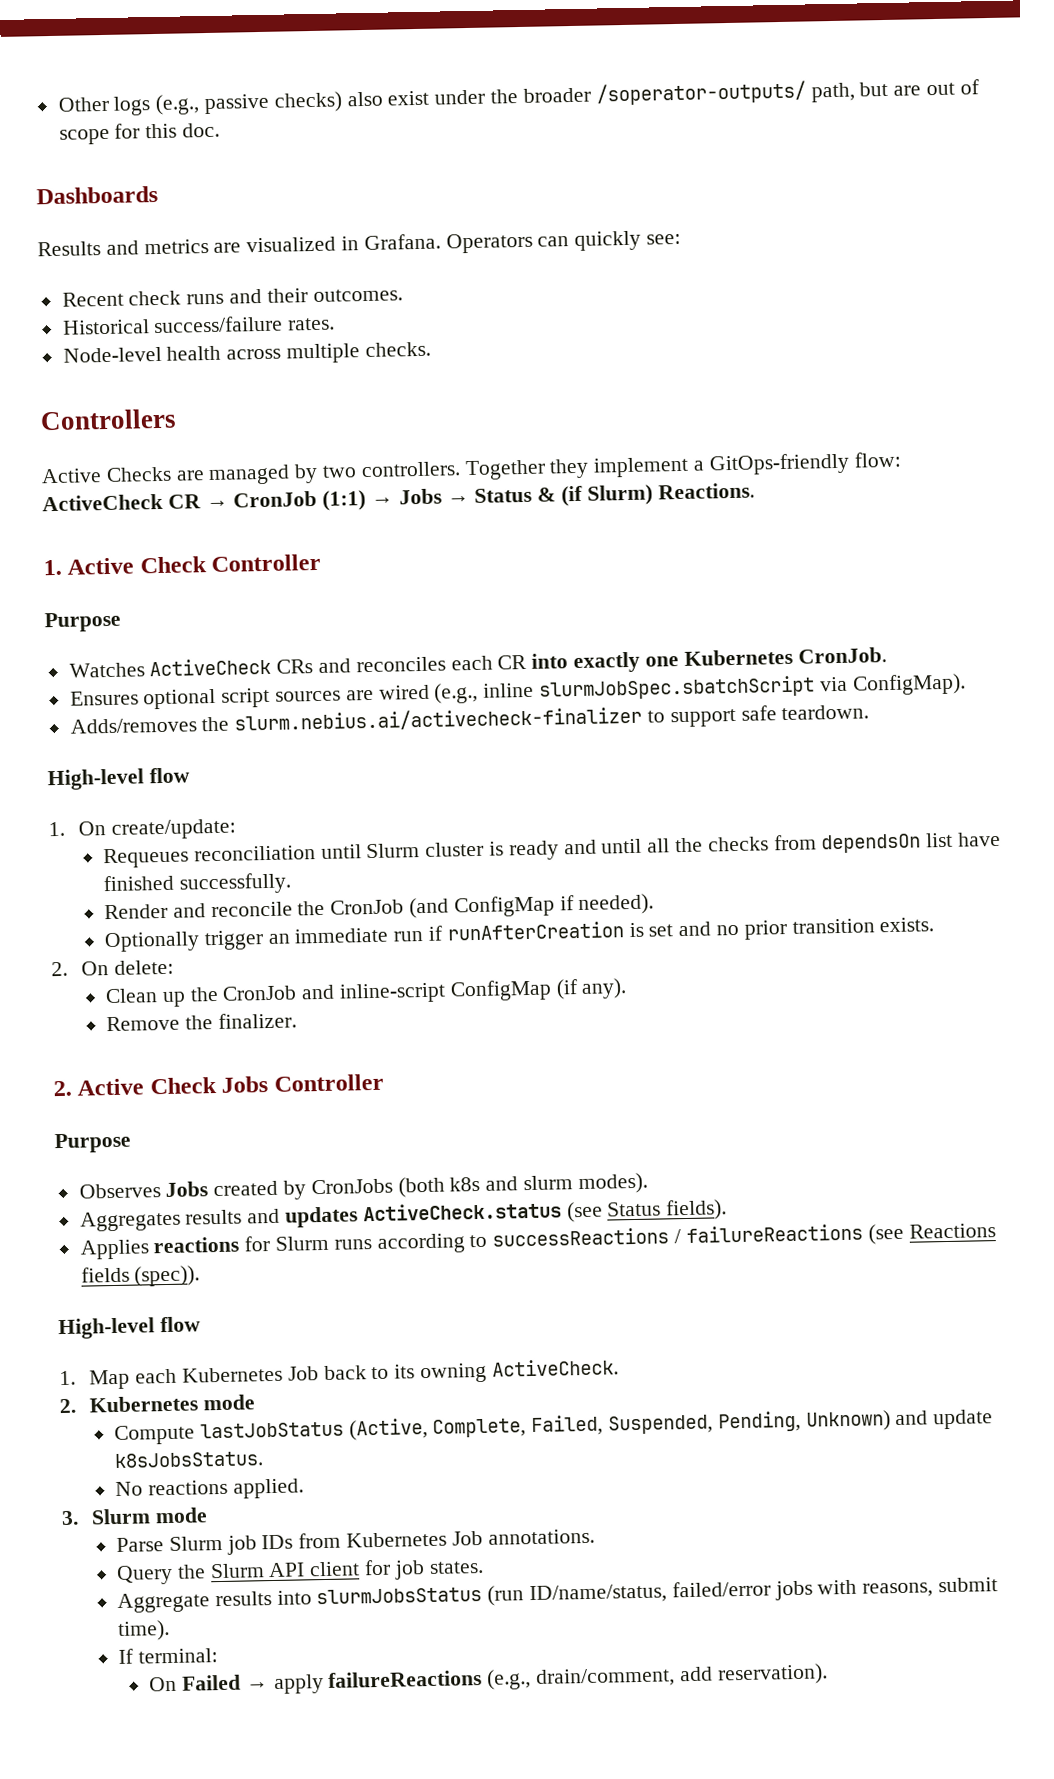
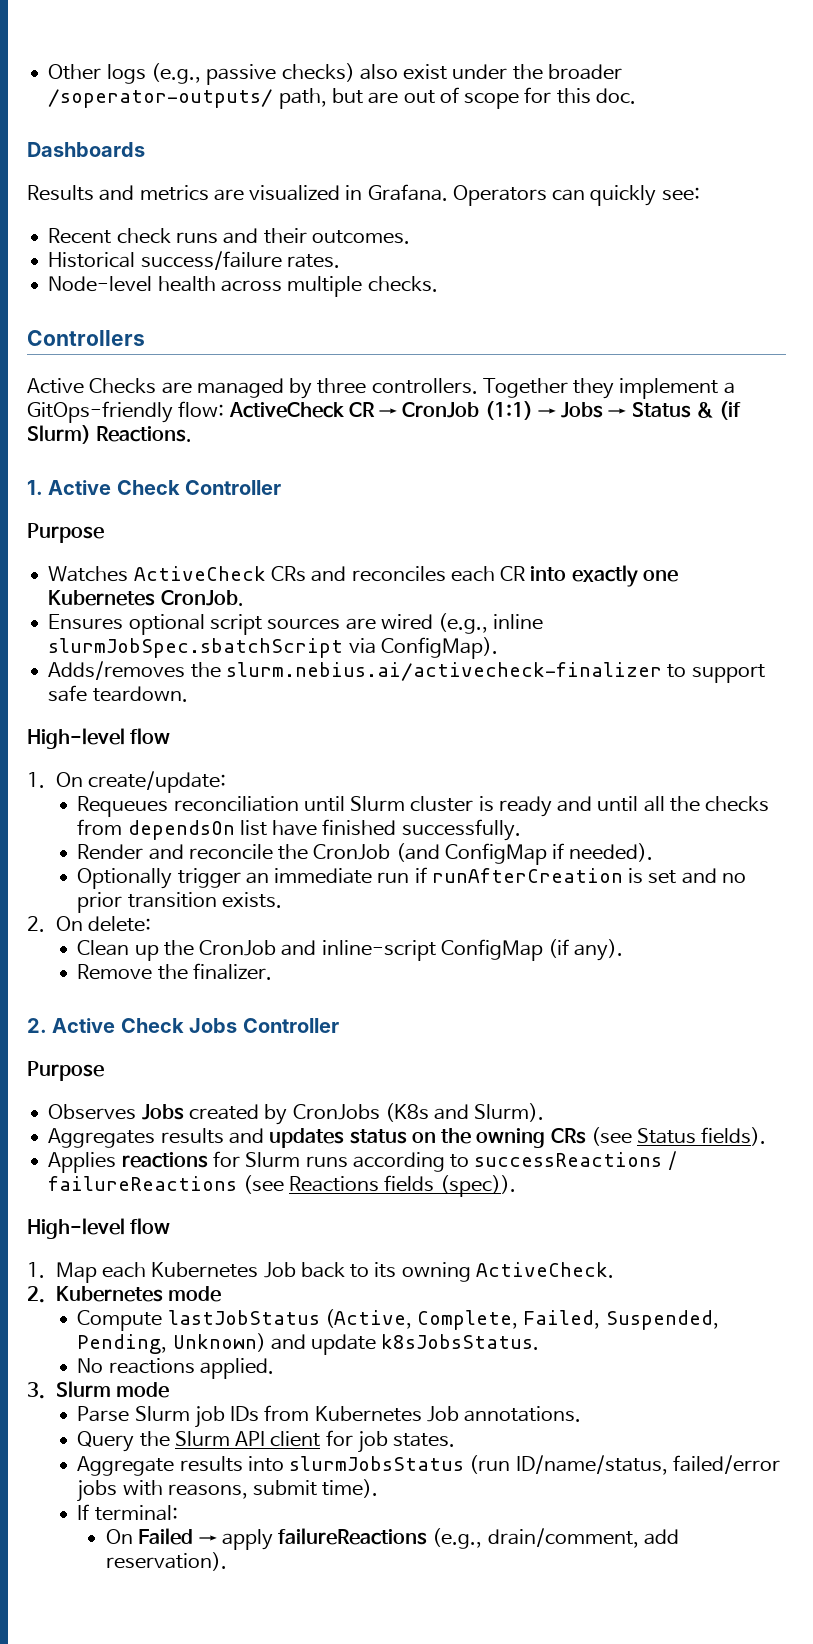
[322,465,358,478] two -> [317,378,367,394] three
[397,1172,648,1198] (both k8s and slurm modes). -> [384,1103,545,1122] (K8s and Slurm).
[362,1201,562,1222] ActiveCheck.status -> [349,1128,586,1148] status on the owning CRs

